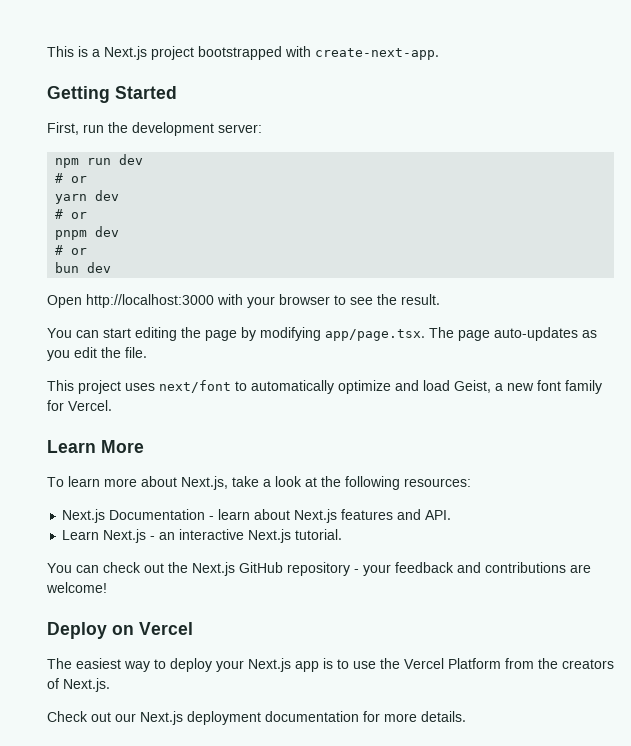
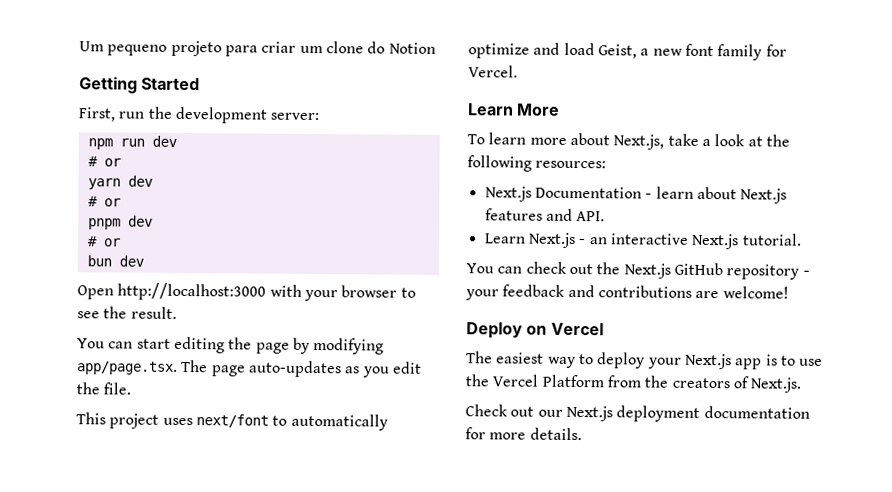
[47,46,439,60] This is a Next.js project bootstrapped with create-next-app. -> [79,40,436,57] Um pequeno projeto para criar um clone do Notion

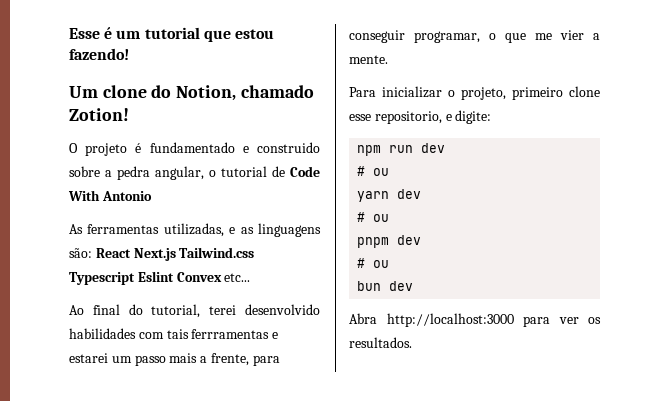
[79,40,436,57] [79,76,201,94] [78,106,321,124] Um pequeno projeto para criar um clone do Notion // Getting Started // First, run the development server: -> [69,27,274,42] [69,48,129,60] [69,85,314,101] [69,108,129,121] [69,142,320,156] [69,166,320,180] [68,190,152,201] [69,223,321,237] [69,247,255,261] [69,271,251,285] [69,304,320,318] [69,328,279,339] [69,353,280,366] [349,30,600,43] [349,55,388,64] [349,86,600,100] [349,110,492,124] Esse é um tutorial que estou fazendo! // Um clone do Notion, chamado Zotion! // O projeto é fundamentado e construido sobre a pedra angular, o tutorial de Code With Antonio // As ferramentas utilizadas, e as linguagens são: React Next.js Tailwind.css Typescript Eslint Convex etc... // Ao final do tutorial, terei desenvolvido habilidades com tais ferrramentas e estarei um passo mais a frente, para conseguir programar, o que me vier a mente. // Para inicializar o projeto, primeiro clone esse repositorio, e digite:
[103,158,121,167] or -> [373,168,390,176] ou
[103,198,121,207] or -> [373,214,390,222] ou
[102,238,121,247] or -> [373,260,390,268] ou
[77,282,416,302] [77,306,177,319] [77,336,385,355] [77,359,422,378] [76,382,132,395] [76,412,388,431] [468,42,787,61] [468,65,518,78] [468,103,561,116] [467,132,790,150] [467,155,607,172] [484,186,788,204] [484,208,606,222] [484,232,802,250] [466,261,810,280] [465,284,789,301] [466,322,604,339] [466,351,824,370] [465,374,802,393] [465,404,810,422] [465,427,582,441] Open http://localhost:3000 with your browser to see the result. // You can start editing the page by modifying app/page.tsx. The page auto-updates as you edit the file. // This project uses next/font to automatically optimize and load Geist, a new font family for Vercel. // Learn More // To learn more about Next.js, take a look at the following resources: // Next.js Documentation - learn about Next.js features and API. // Learn Next.js - an interactive Next.js tutorial. // You can check out the Next.js GitHub repository - your feedback and contributions are welcome! // Deploy on Vercel // The easiest way to deploy your Next.js app is to use the Vercel Platform from the creators of Next.js. // Check out our Next.js deployment documentation for more details. -> [349,313,601,327] [349,337,412,348] Abra http://localhost:3000 para ver os resultados.

